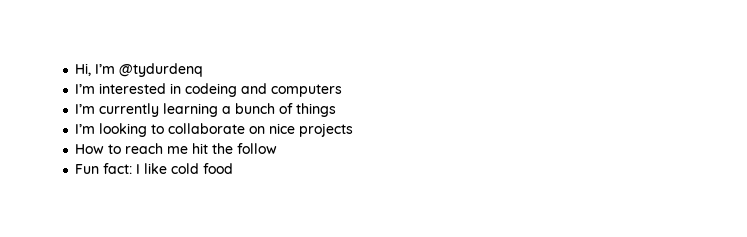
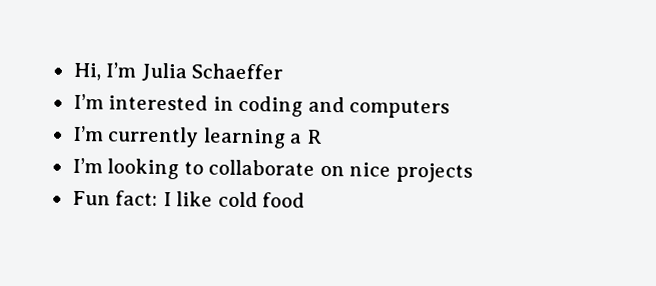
[119,63,204,77] @tydurdenq -> [140,62,284,82] Julia Schaeffer
[185,83,238,97] codeing -> [238,95,304,117] coding
[235,103,337,117] bunch of things -> [305,129,323,144] R
[75,143,278,154] // How to reach me hit the follow -> (473, 172) none

